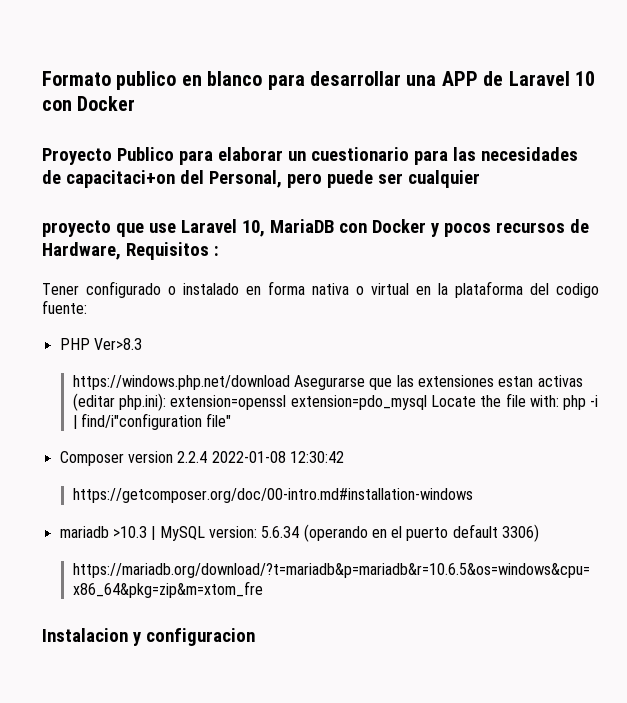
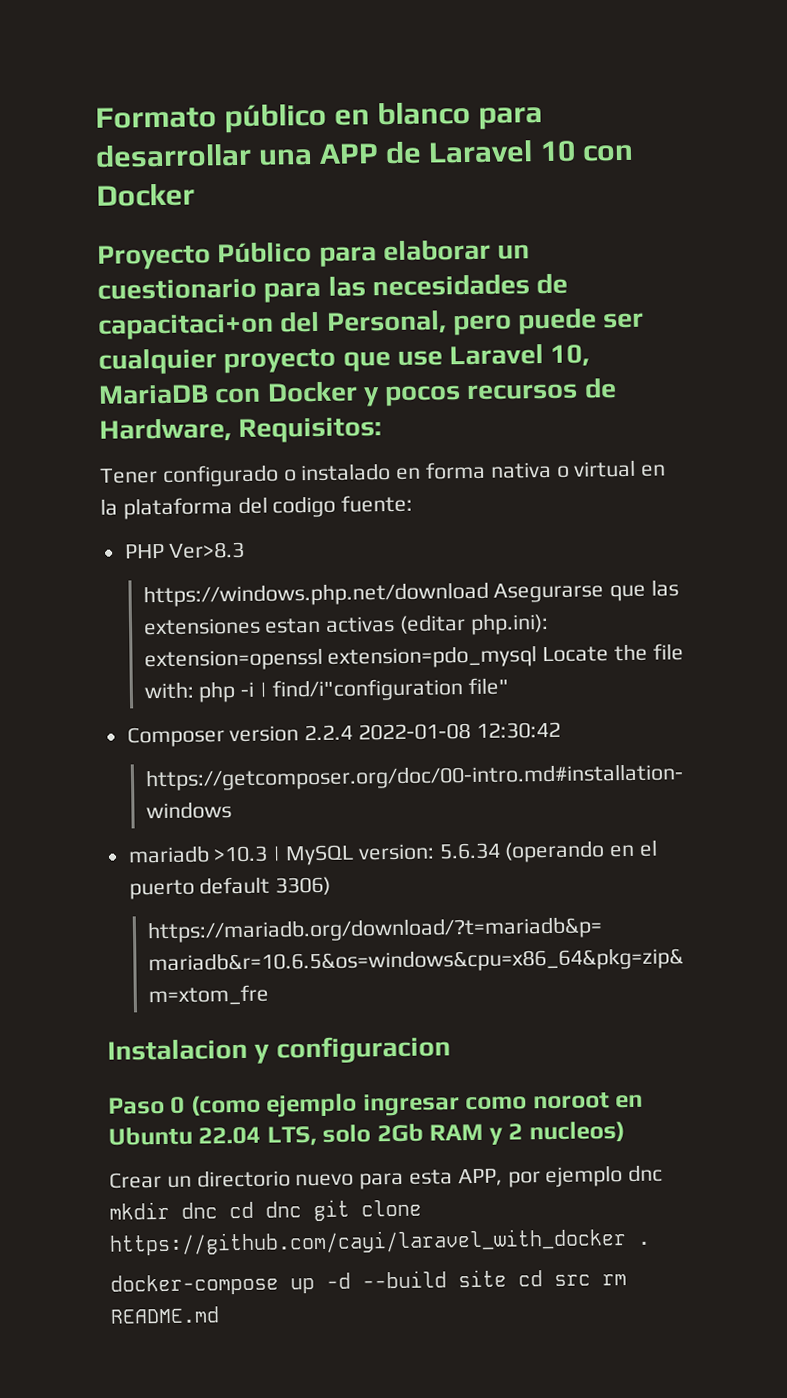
[116,71,177,90] publico -> [224,103,328,134] público
[116,147,174,161] Publico -> [217,242,313,264] Público
(480, 179) // -> (217, 361) none
[125,242,219,260] Requisitos : -> [238,417,383,443] Requisitos:
(255, 637) none -> [108,1092,644,1118] [108,1121,625,1146] [109,1164,664,1190] [109,1199,422,1222] [109,1228,651,1256] [110,1269,627,1296] [110,1306,220,1324] // Paso 0 (como ejemplo ingresar como noroot en Ubuntu 22.04 LTS, solo 2Gb RAM y 2 nucleos) // Crear un directorio nuevo para esta APP, por ejemplo dnc mkdir dnc cd dnc git clone https://github.com/cayi/laravel_with_docker . // docker-compose up -d --build site cd src rm README.md

